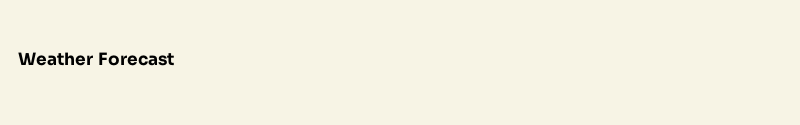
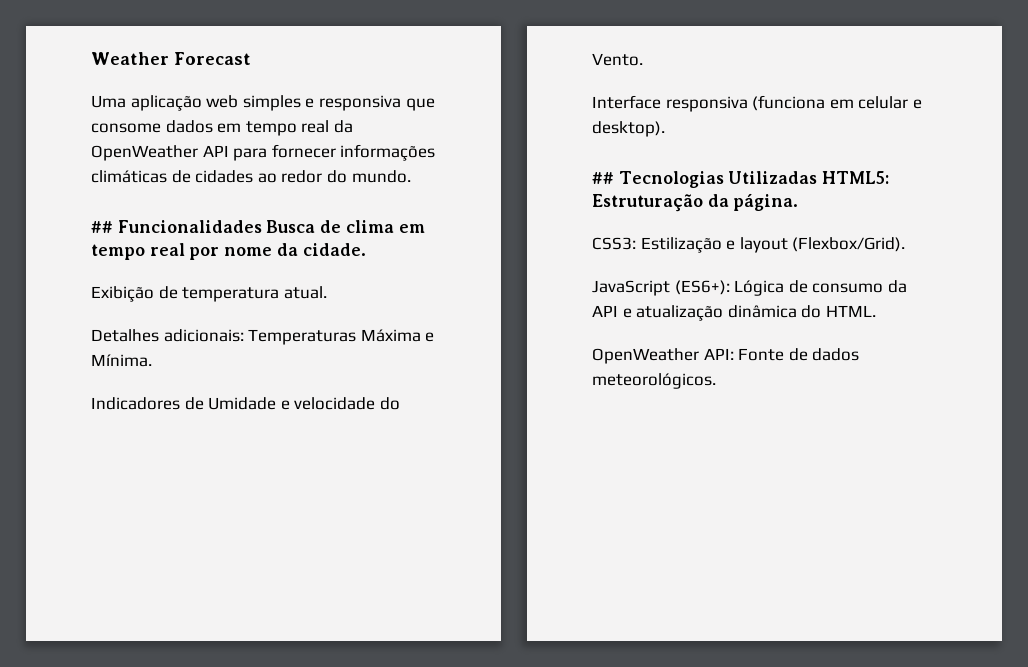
(174, 59) none -> [91,95,435,111] [91,120,353,136] [91,144,436,161] [91,170,411,183] [91,220,425,233] [91,243,366,260] [91,286,327,302] [91,329,435,345] [91,354,152,367] [91,397,400,410] [592,53,643,66] [592,95,922,112] [592,121,665,137] [592,171,890,188] [592,193,799,212] [592,237,906,253] [592,280,907,296] [592,305,876,321] [592,348,860,364] [592,373,716,389] // Uma aplicação web simples e responsiva que consome dados em tempo real da OpenWeather API para fornecer informações climáticas de cidades ao redor do mundo. // ## Funcionalidades Busca de clima em tempo real por nome da cidade. // Exibição de temperatura atual. // Detalhes adicionais: Temperaturas Máxima e Mínima. // Indicadores de Umidade e velocidade do Vento. // Interface responsiva (funciona em celular e desktop). // ## Tecnologias Utilizadas HTML5: Estruturação da página. // CSS3: Estilização e layout (Flexbox/Grid). // JavaScript (ES6+): Lógica de consumo da API e atualização dinâmica do HTML. // OpenWeather API: Fonte de dados meteorológicos.

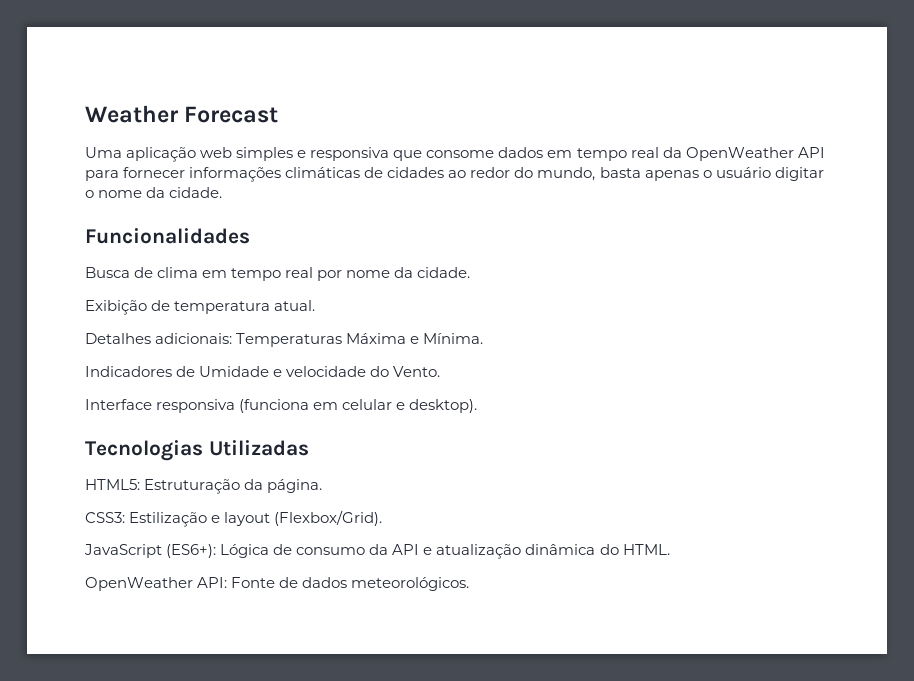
[351,170,411,183] [91,221,113,233] mundo. // ## -> [537,167,824,181] [85,187,223,198] mundo, basta apenas o usuário digitar o nome da cidade. //
(262, 226) none -> (250, 236) //
[592,172,614,184] ## -> (478, 406) none
(818, 177) none -> (309, 448) //

